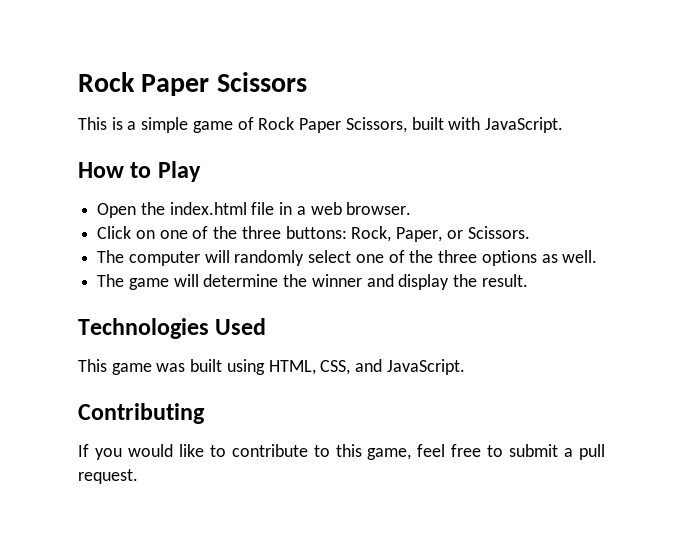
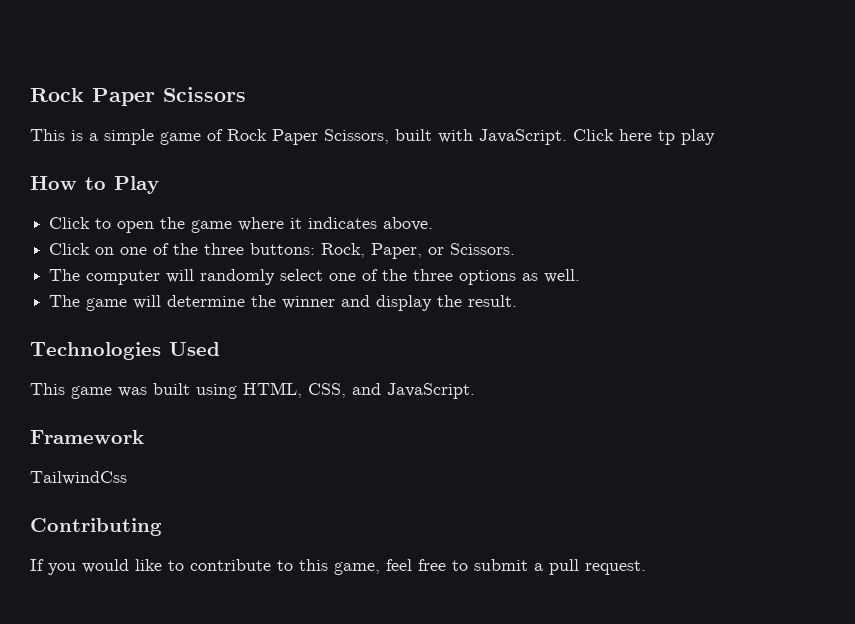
(563, 125) none -> [573,129,715,145] Click here tp play
[97,202,412,218] Open the index.html file in a web browser. -> [49,217,434,233] Click to open the game where it indicates above.
(465, 367) none -> [30,430,144,444] [30,471,127,485] // Framework // TailwindCss

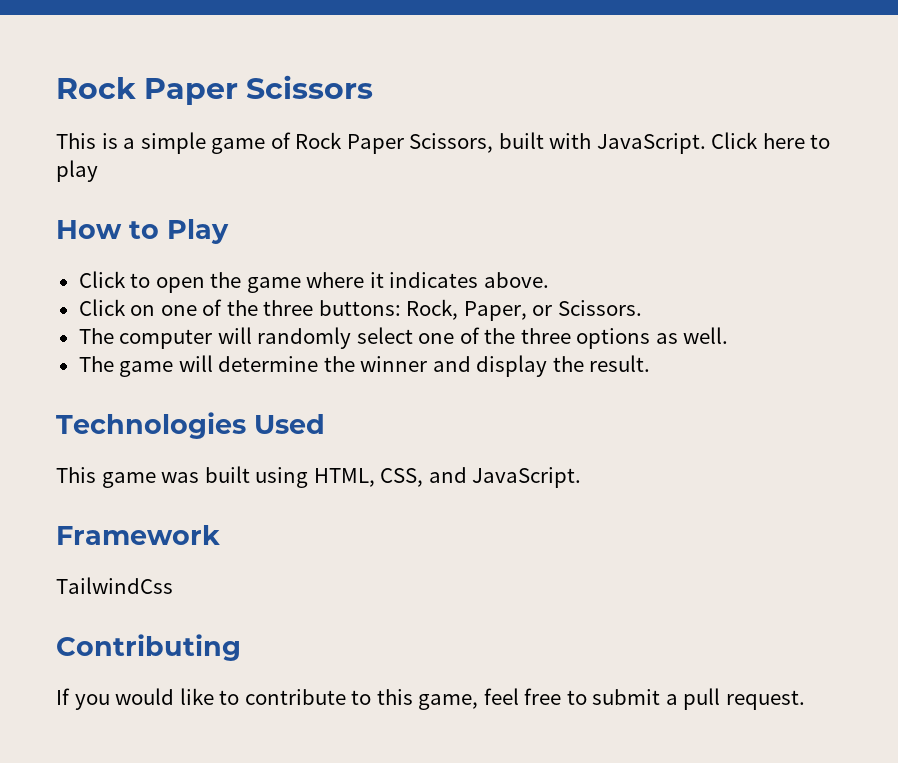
[658,130,675,145] tp -> [810,134,831,149] to

